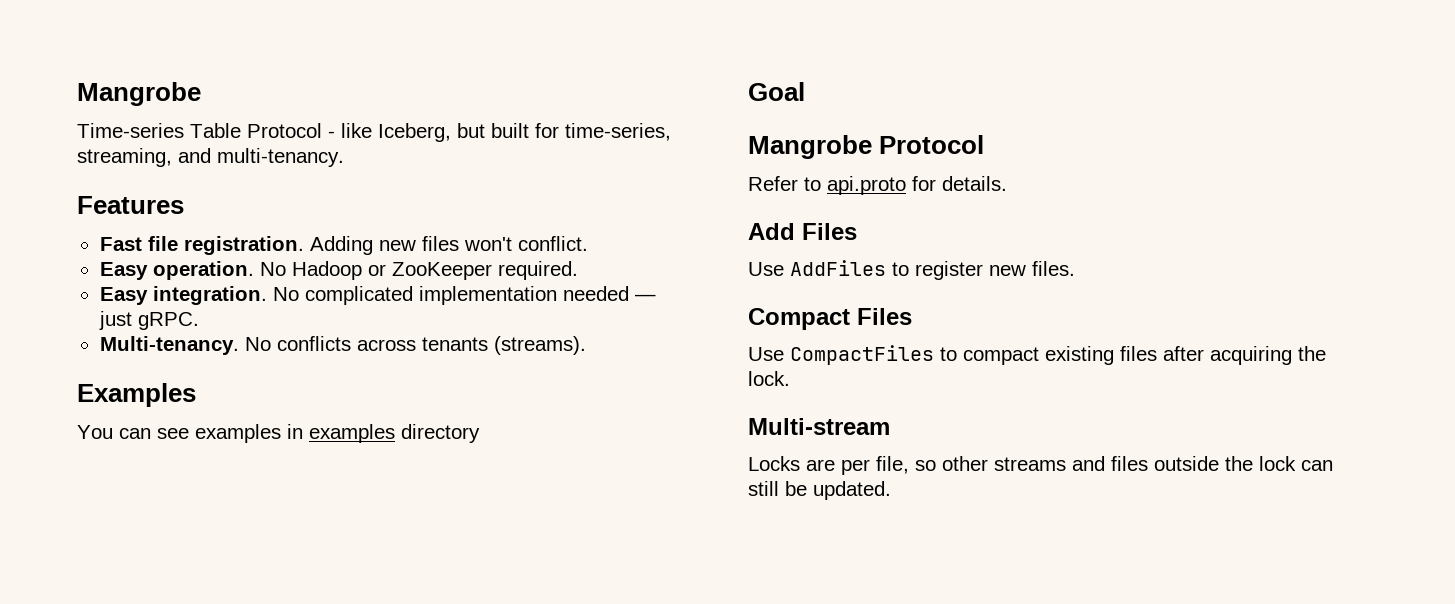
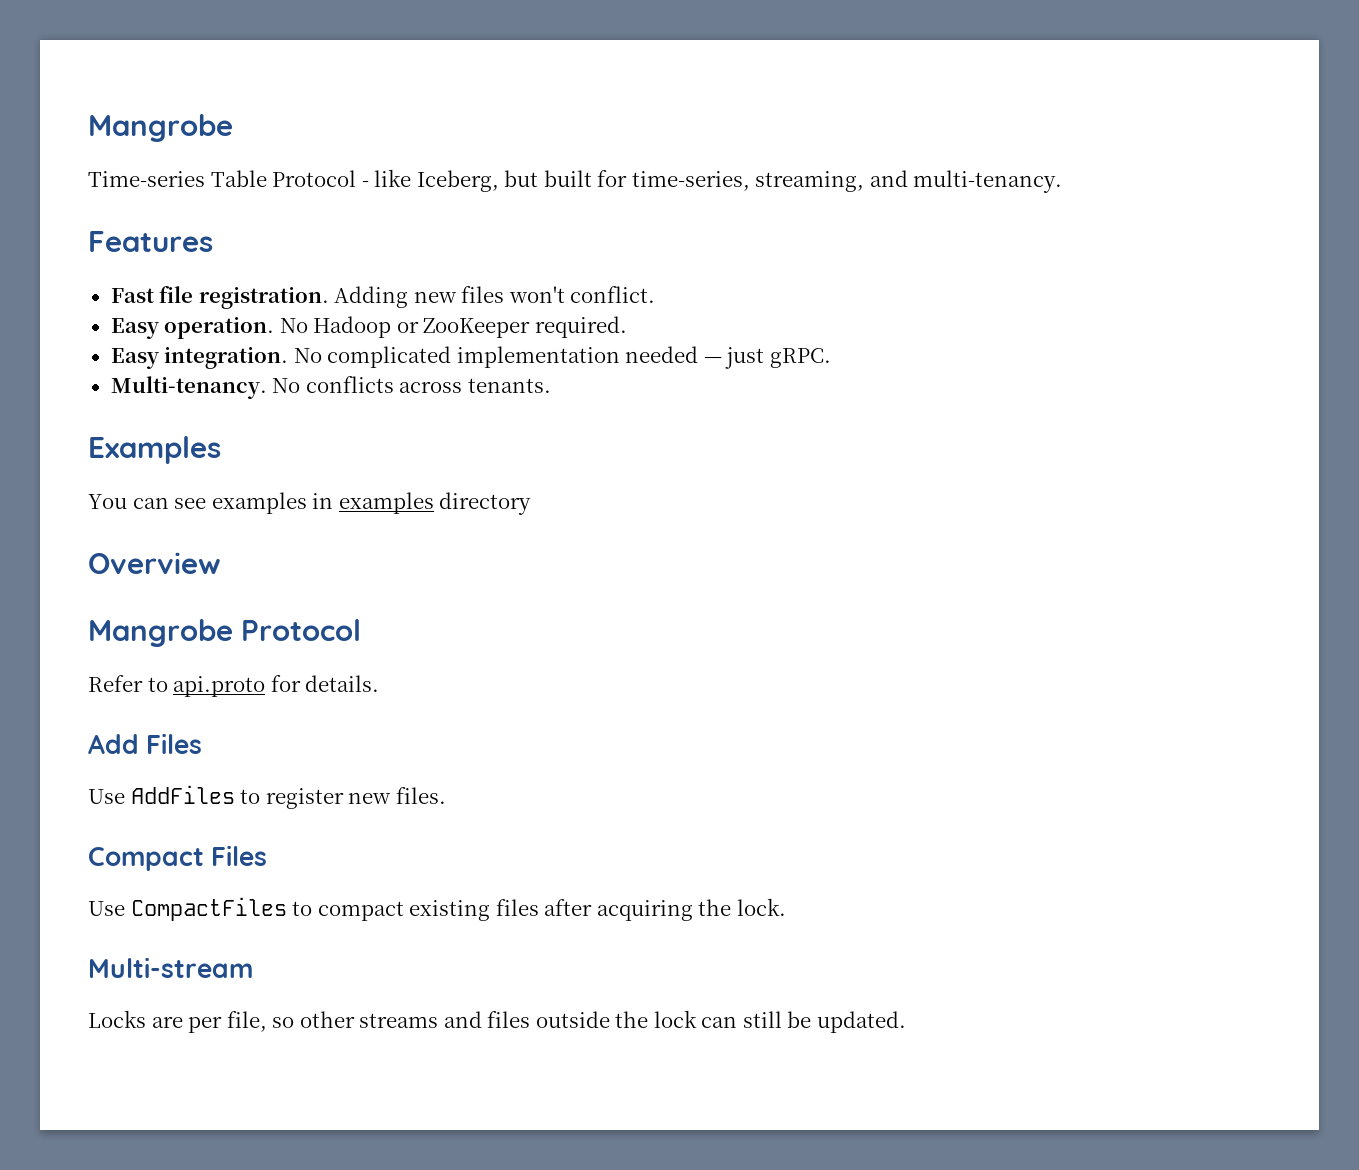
[421,336,586,355] tenants (streams). -> [467,378,551,393] tenants.
[748,82,805,101] Goal -> [88,552,221,574] Overview

